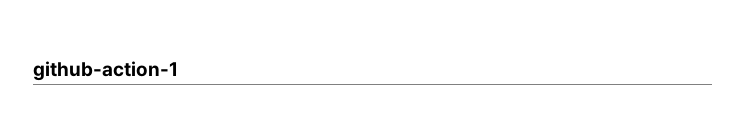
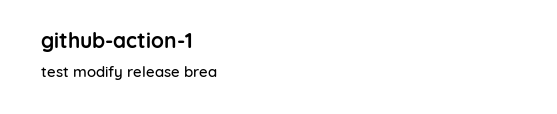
(178, 71) none -> [41,66,218,80] // test modify release brea

